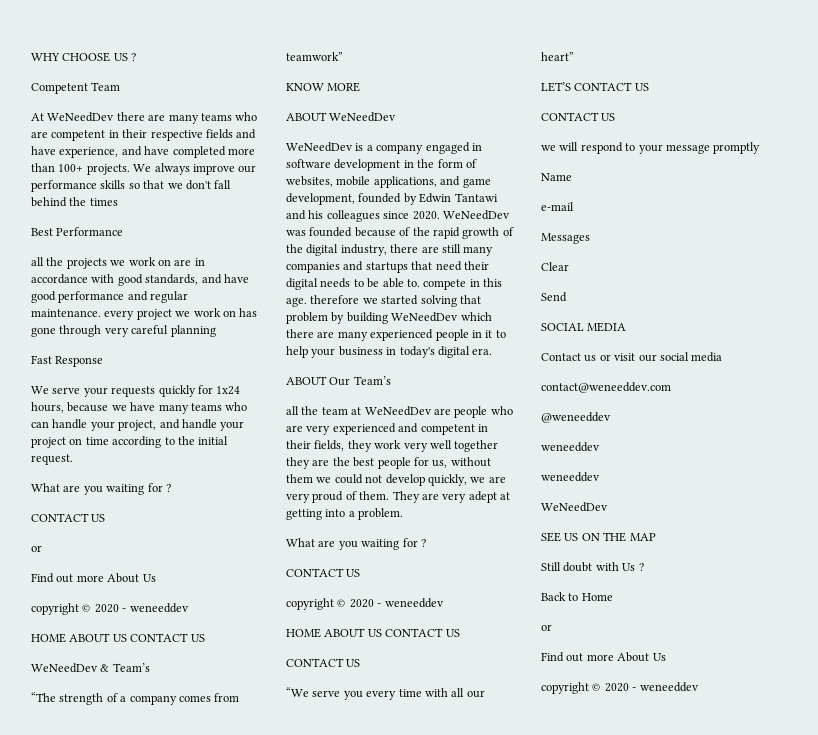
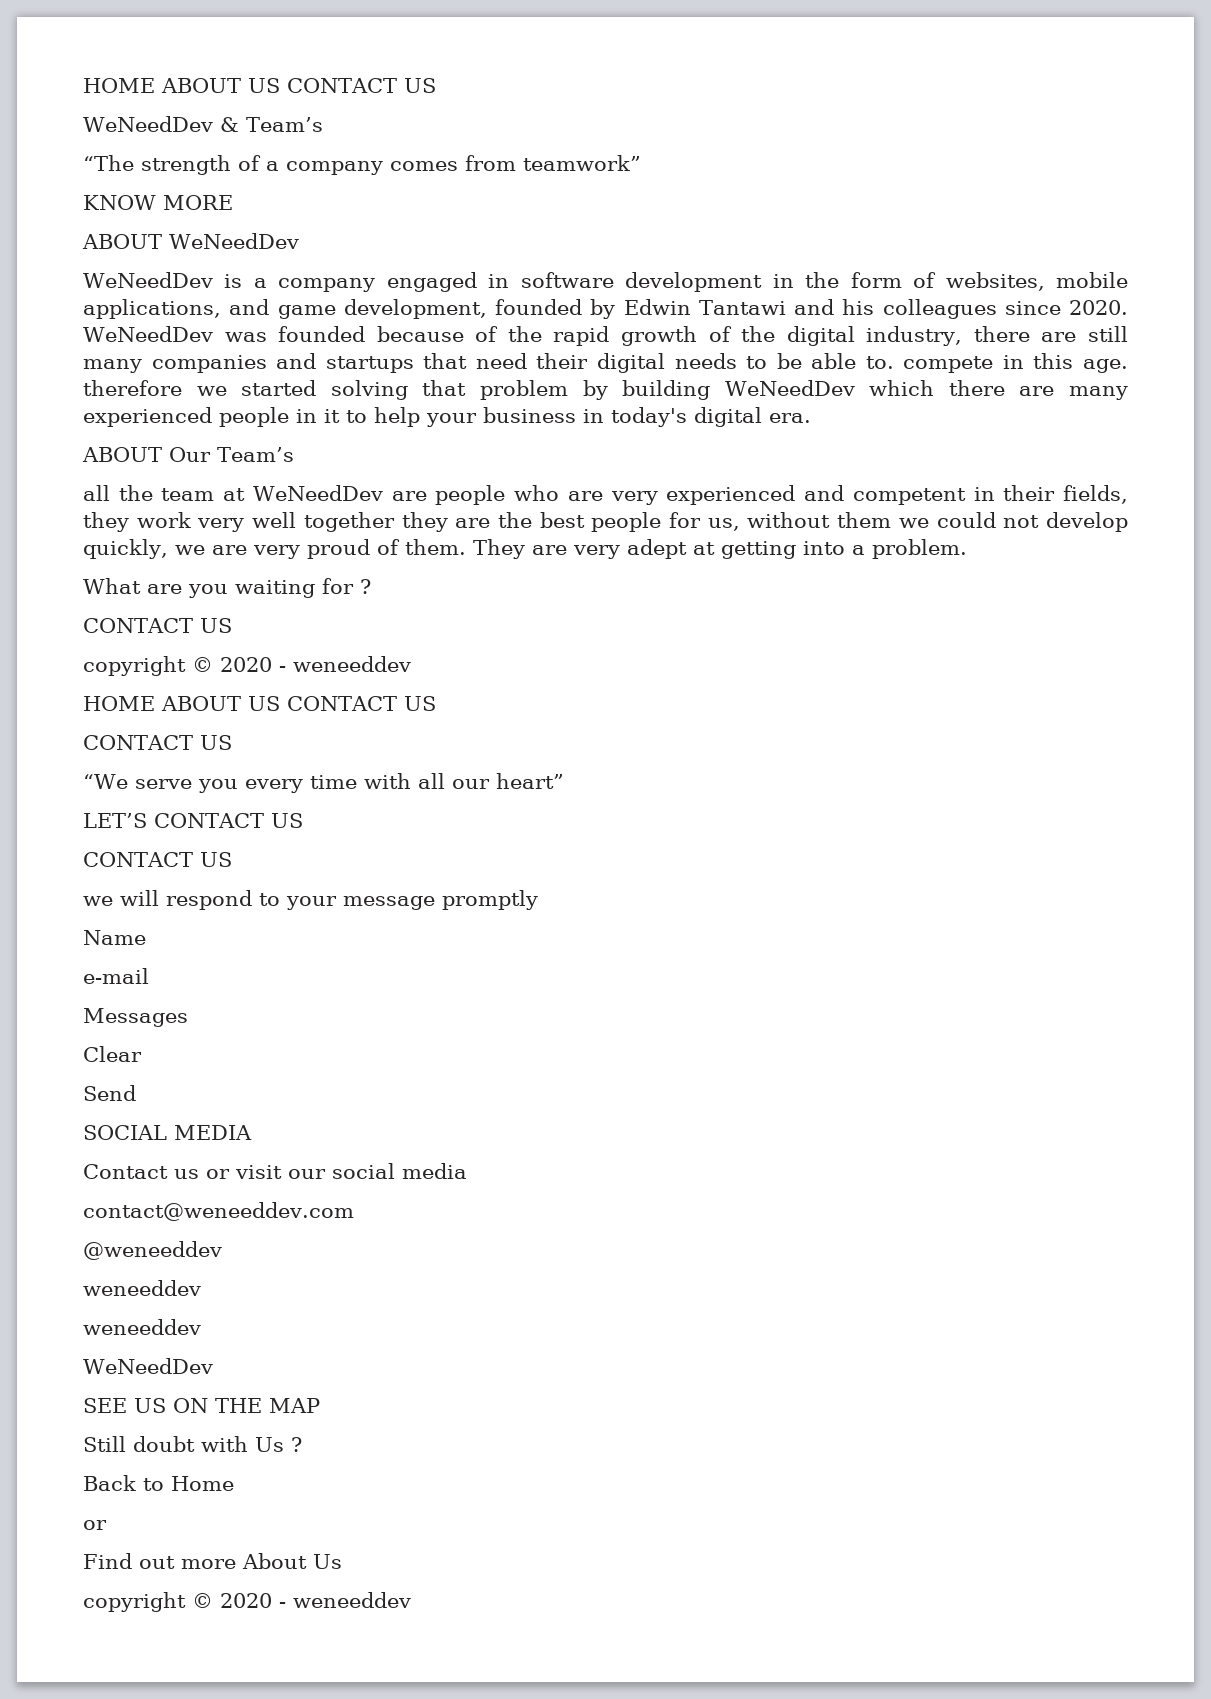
[31,52,137,62] [31,82,121,94] [31,112,258,124] [31,129,257,141] [31,146,255,158] [31,163,257,175] [31,180,232,192] [31,197,118,207] [31,227,124,236] [31,257,205,269] [31,274,249,286] [31,291,189,303] [31,308,258,320] [31,325,216,337] [31,355,104,367] [31,385,241,397] [31,402,248,414] [31,419,245,431] [31,436,229,448] [31,454,73,465] [31,483,171,495] [31,513,106,522] [31,545,42,552] [31,573,156,583] [31,603,189,615] WHY CHOOSE US ? // Competent Team // At WeNeedDev there are many teams who are competent in their respective fields and have experience, and have completed more than 100+ projects. We always improve our performance skills so that we don't fall behind the times // Best Performance // all the projects we work on are in accordance with good standards, and have good performance and regular maintenance. every project we work on has gone through very careful planning // Fast Response // We serve your requests quickly for 1x24 hours, because we have many teams who can handle your project, and handle your project on time according to the initial request. // What are you waiting for ? // CONTACT US // or // Find out more About Us // copyright © 2020 - weneeddev // -> (83, 85) none

